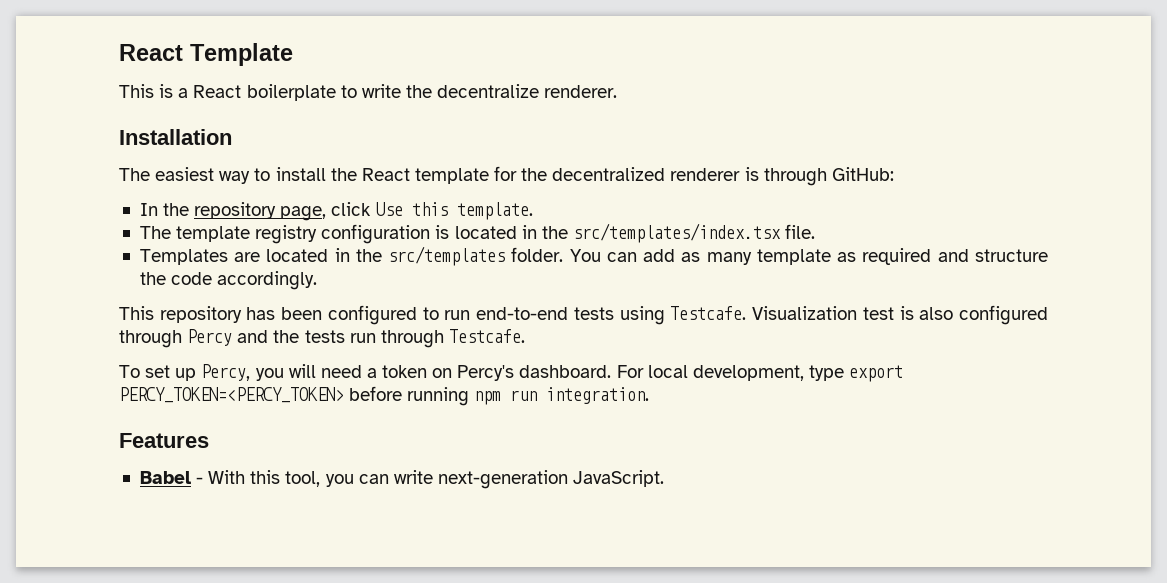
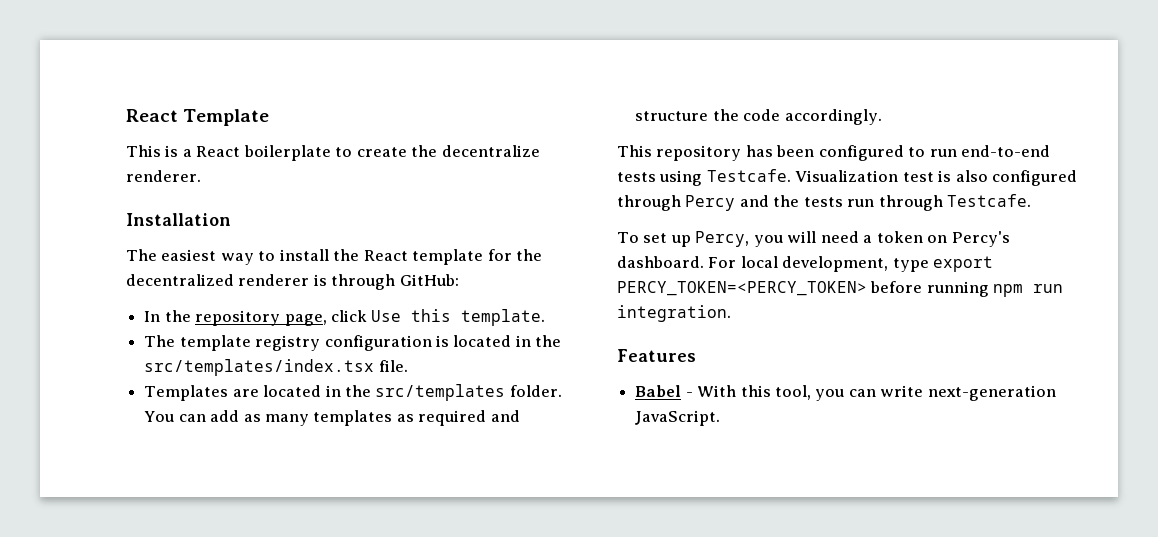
[361,84,401,98] write -> [356,147,407,157] create
[756,249,831,265] template -> [313,410,393,426] templates

